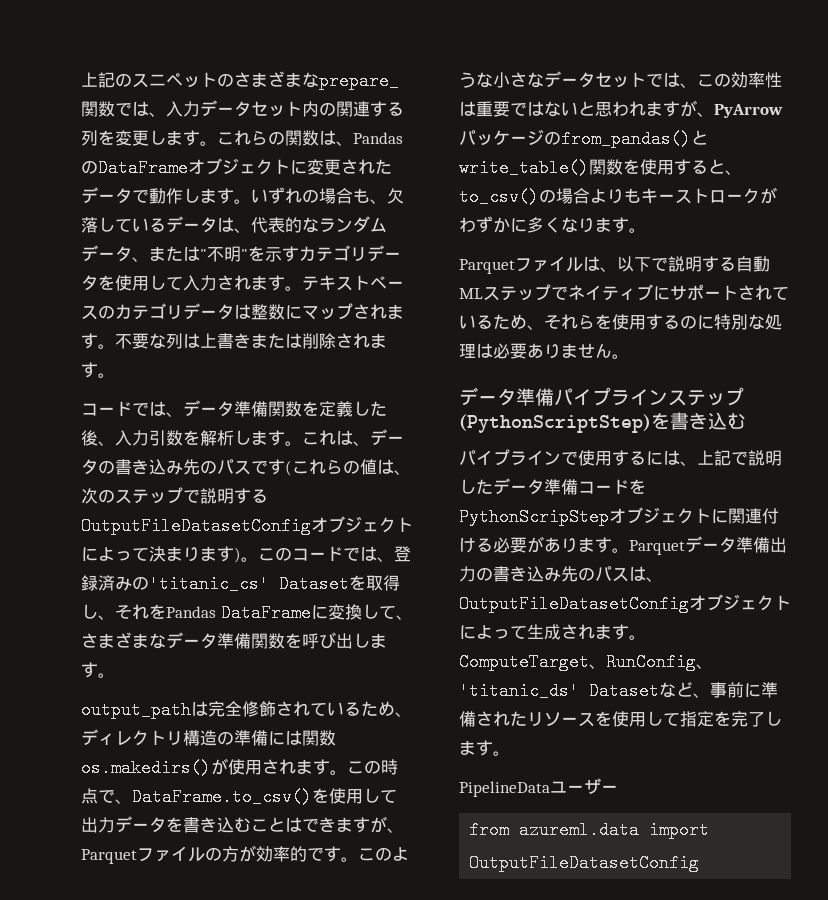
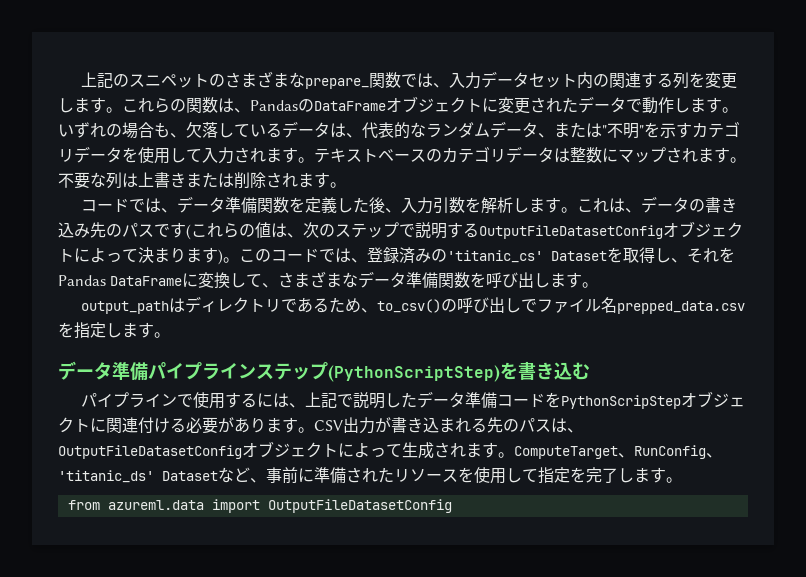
[208,701,412,717] [81,729,336,746] [81,758,398,777] [81,788,397,806] [81,816,404,833] [81,845,409,864] [459,71,782,88] [459,100,783,118] [459,129,708,148] [459,159,742,177] [459,187,777,206] [459,216,646,233] [459,256,770,274] [459,284,789,301] [459,314,782,330] [459,343,612,359] 完全修飾されているため、ディレクトリ構造の準備には関数os.makedirs()が使用されます。この時点で、DataFrame.to_csv()を使用して出力データを書き込むことはできますが、Parquetファイルの方が効率的です。このような小さなデータセットでは、この効率性は重要ではないと思われますが、PyArrowパッケージのfrom_pandas()とwrite_table()関数を使用すると、to_csv()の場合よりもキーストロークがわずかに多くなります。 // Parquetファイルは、以下で説明する自動MLステップでネイティブにサポートされているため、それらを使用するのに特別な処理は必要ありません -> [185,296,746,314] [58,322,154,339] ディレクトリであるため、to_csv()の呼び出しでファイル名prepped_data.csvを指定します
[629,536,787,555] [459,566,561,582] Parquetデータ準備出力の書き込み -> [314,417,487,434] CSV出力が書き込まれる
[459,778,618,797] // PipelineDataユーザー -> (682, 480) none

